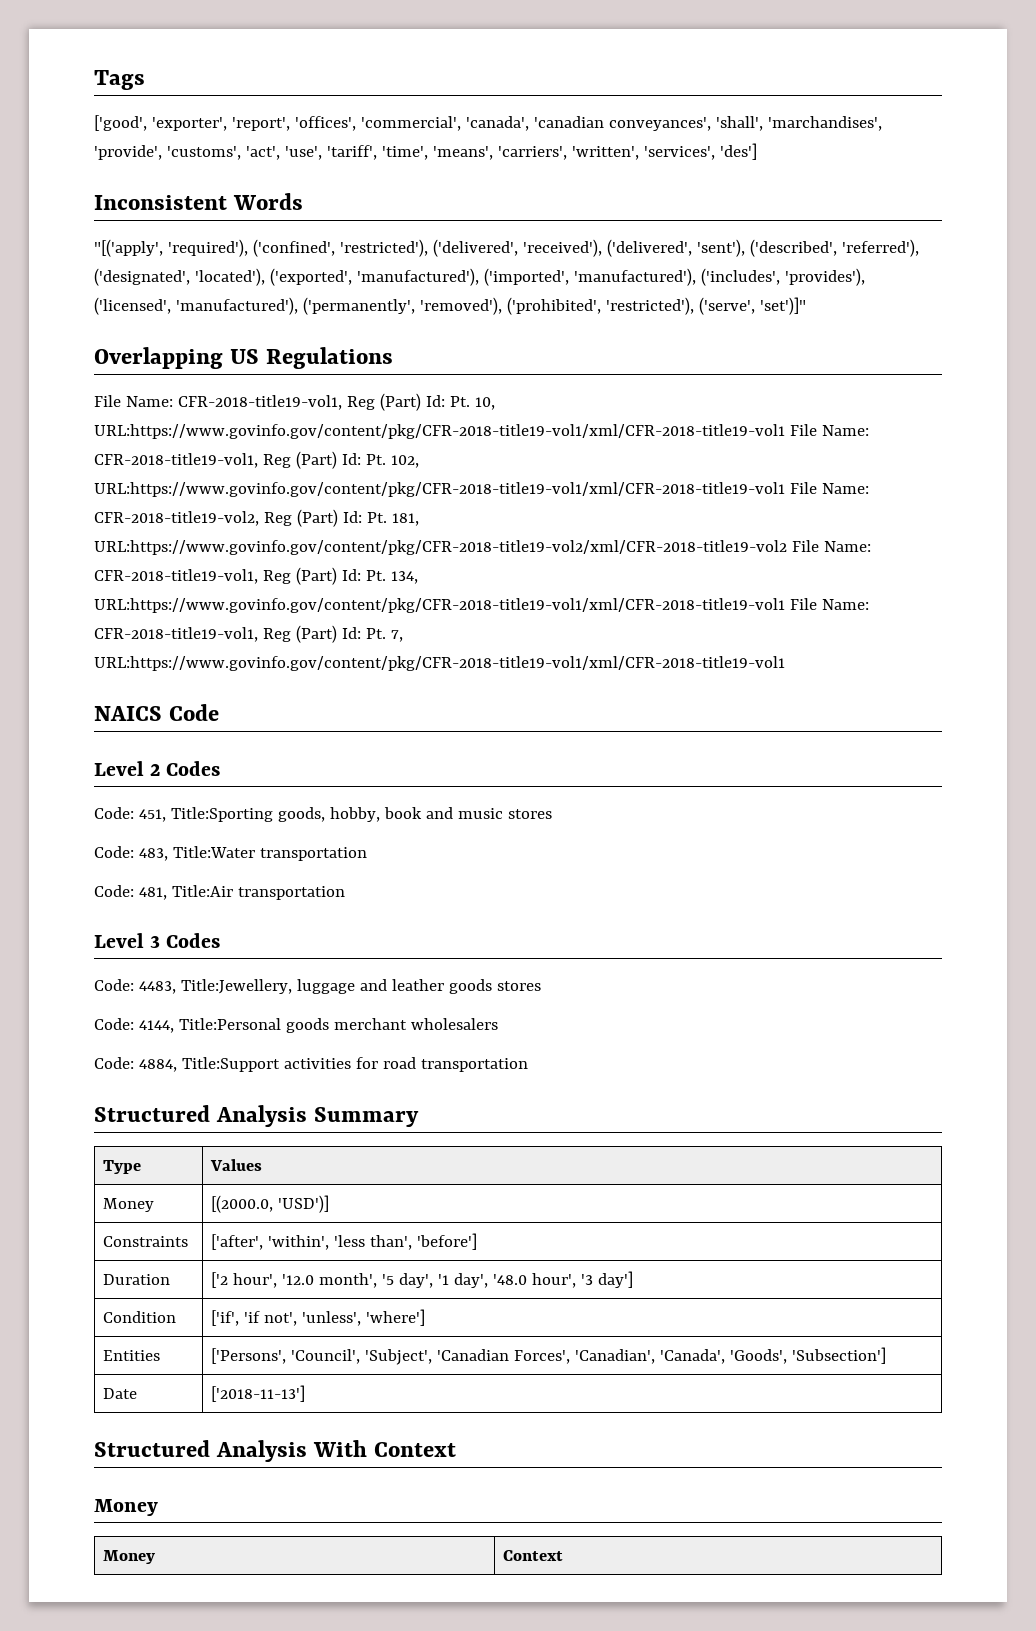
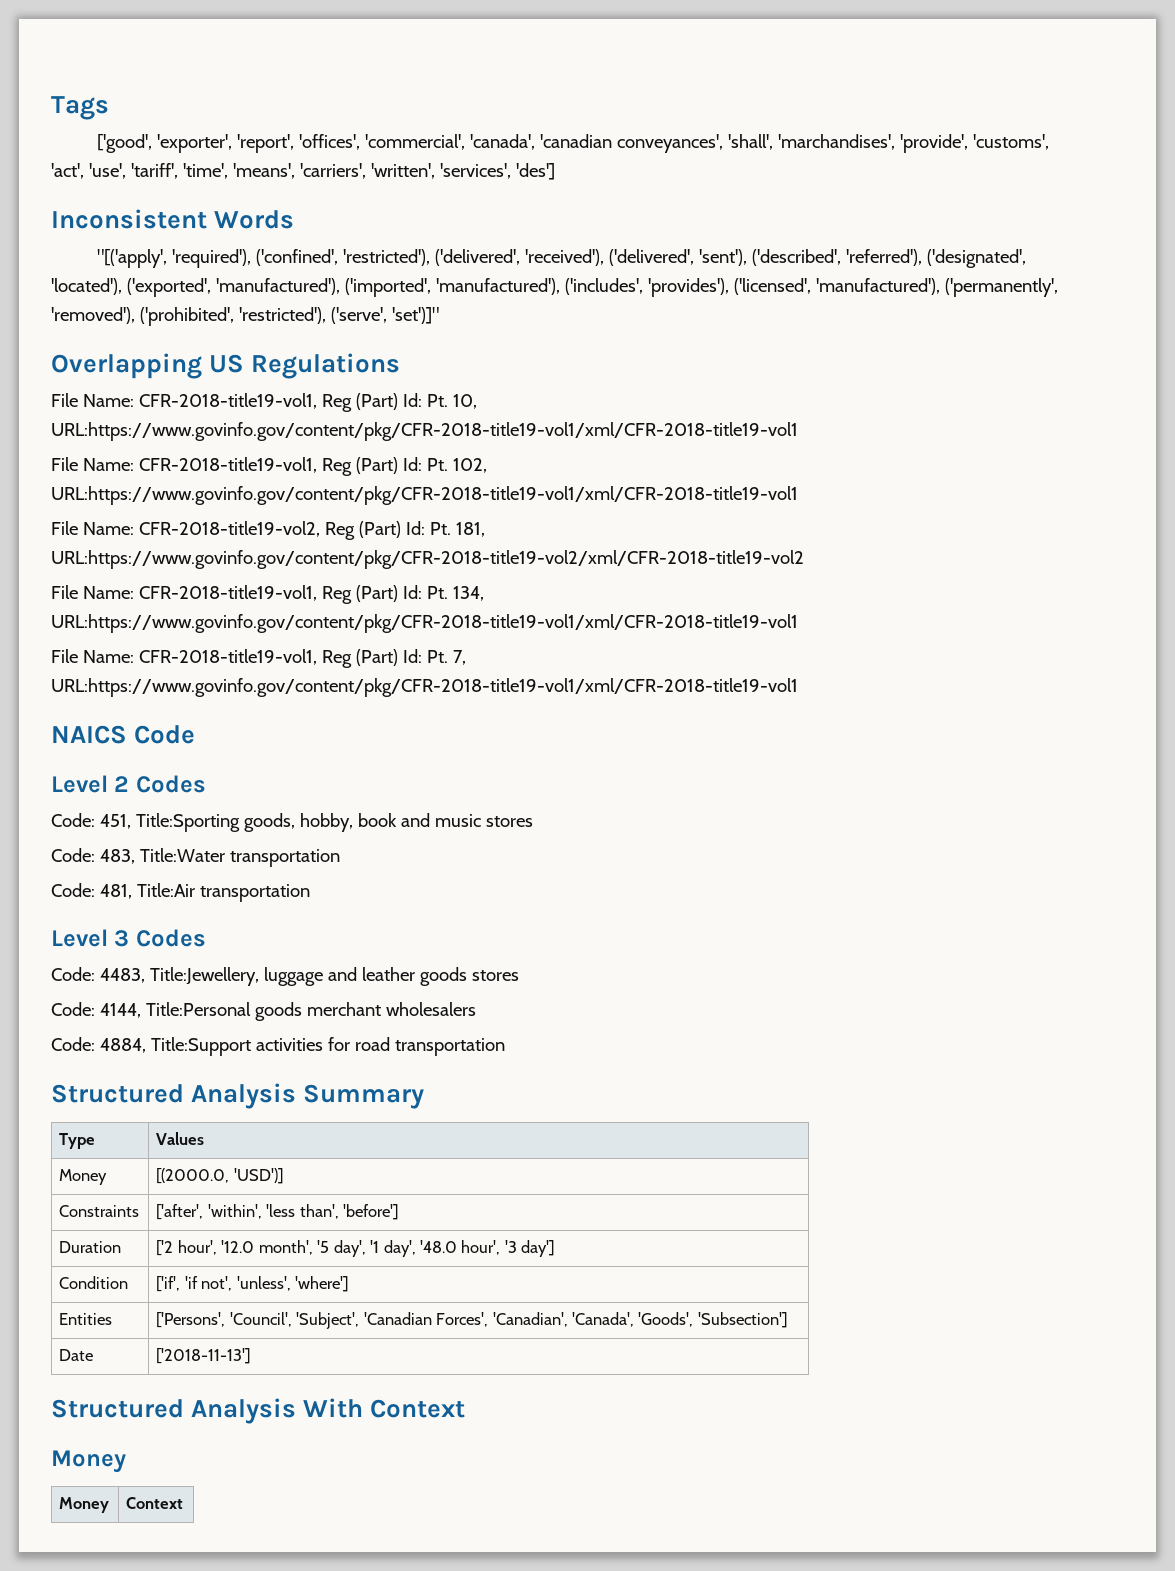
(785, 431) none -> (798, 431) //
(785, 489) none -> (798, 495) //
(787, 547) none -> (804, 559) //
(785, 605) none -> (798, 623) //

